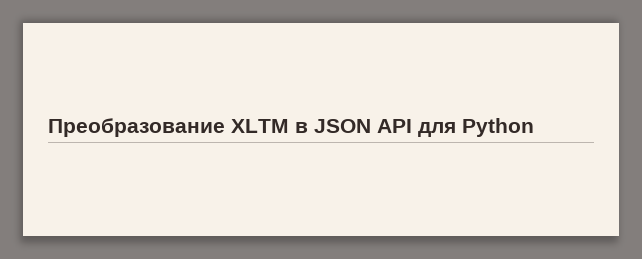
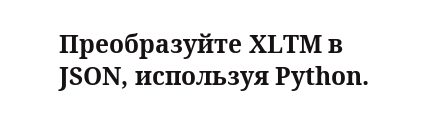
[48,118,225,137] Преобразование -> [59,33,242,59] Преобразуйте
[314,118,534,137] JSON API для Python -> [58,66,370,91] JSON, используя Python.

